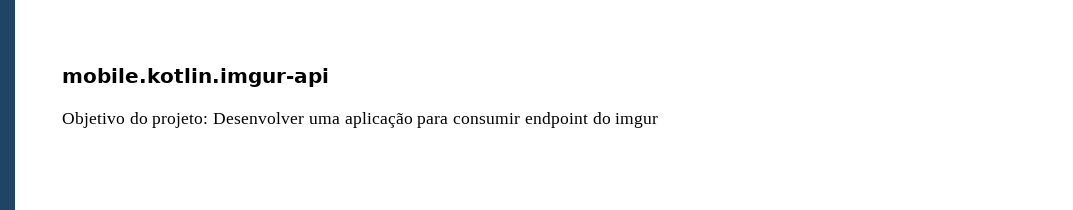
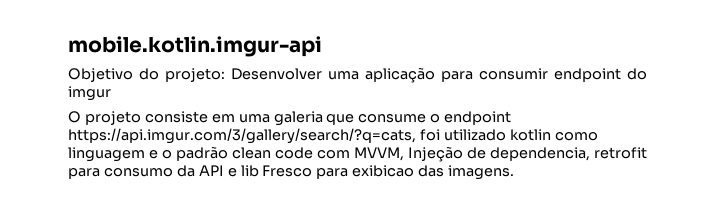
(659, 120) none -> [68,111,512,126] [68,128,598,144] [68,146,647,162] [68,165,515,180] // O projeto consiste em uma galeria que consume o endpoint https://api.imgur.com/3/gallery/search/?q=cats, foi utilizado kotlin como linguagem e o padrão clean code com MVVM, Injeção de dependencia, retrofit para consumo da API e lib Fresco para exibicao das imagens.

